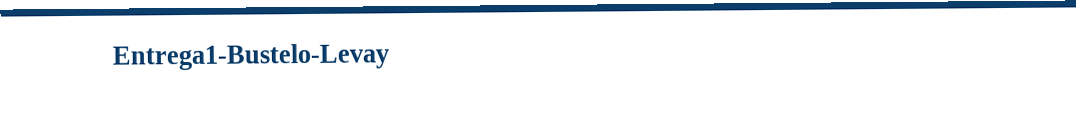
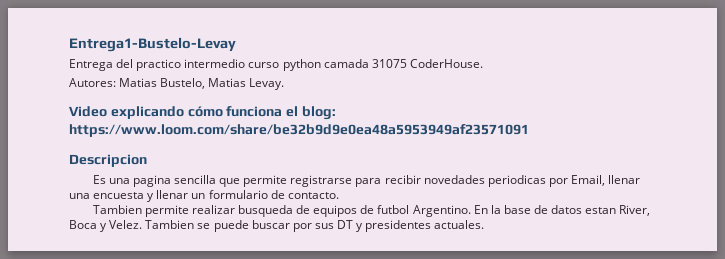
(389, 57) none -> [69,59,483,71] [69,78,285,90] [69,106,336,120] [69,124,529,137] [69,154,147,167] [92,175,641,187] [69,190,339,202] [92,205,651,217] [69,220,485,232] // Entrega del practico intermedio curso python camada 31075 CoderHouse. // Autores: Matias Bustelo, Matias Levay. // Video explicando cómo funciona el blog: https://www.loom.com/share/be32b9d9e0ea48a5953949af23571091 // Descripcion // Es una pagina sencilla que permite registrarse para recibir novedades periodicas por Email, llenar una encuesta y llenar un formulario de contacto. // Tambien permite realizar busqueda de equipos de futbol Argentino. En la base de datos estan River, Boca y Velez. Tambien se puede buscar por sus DT y presidentes actuales.

